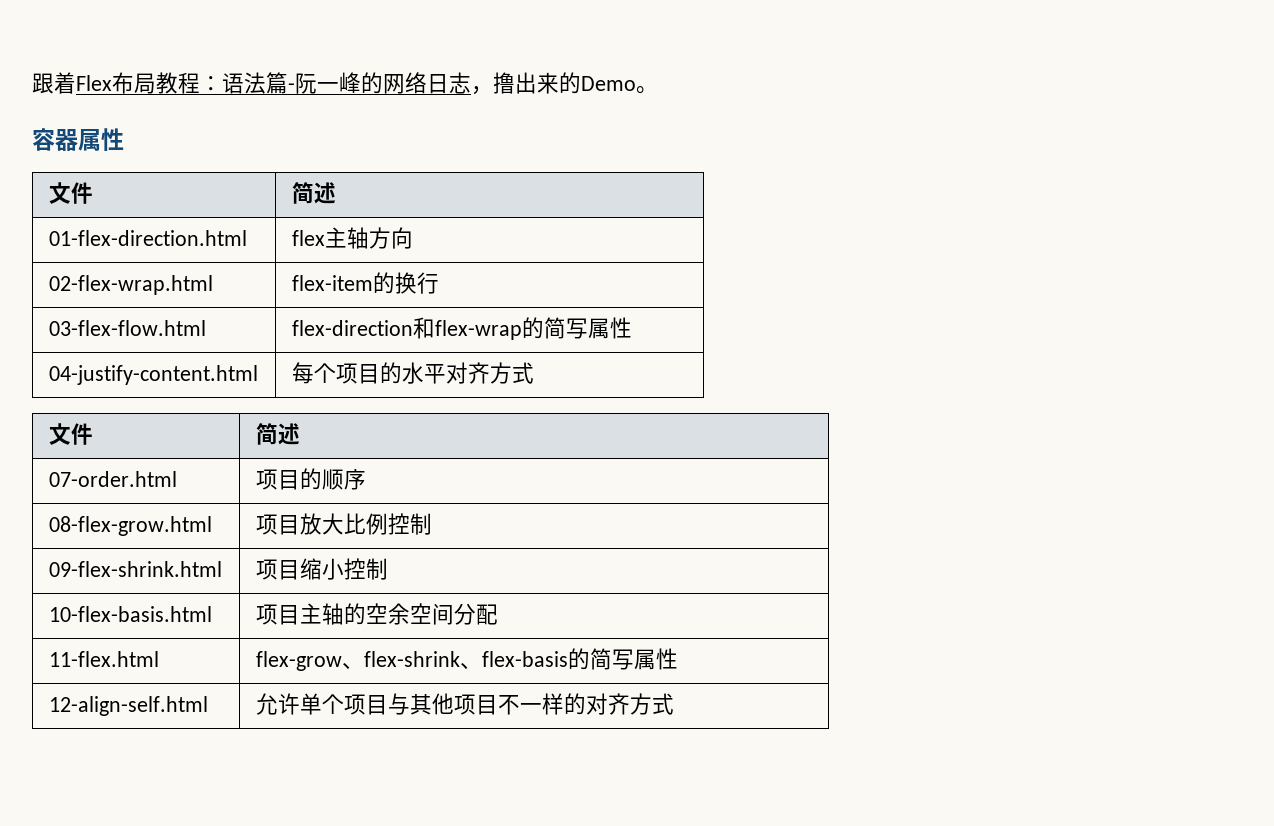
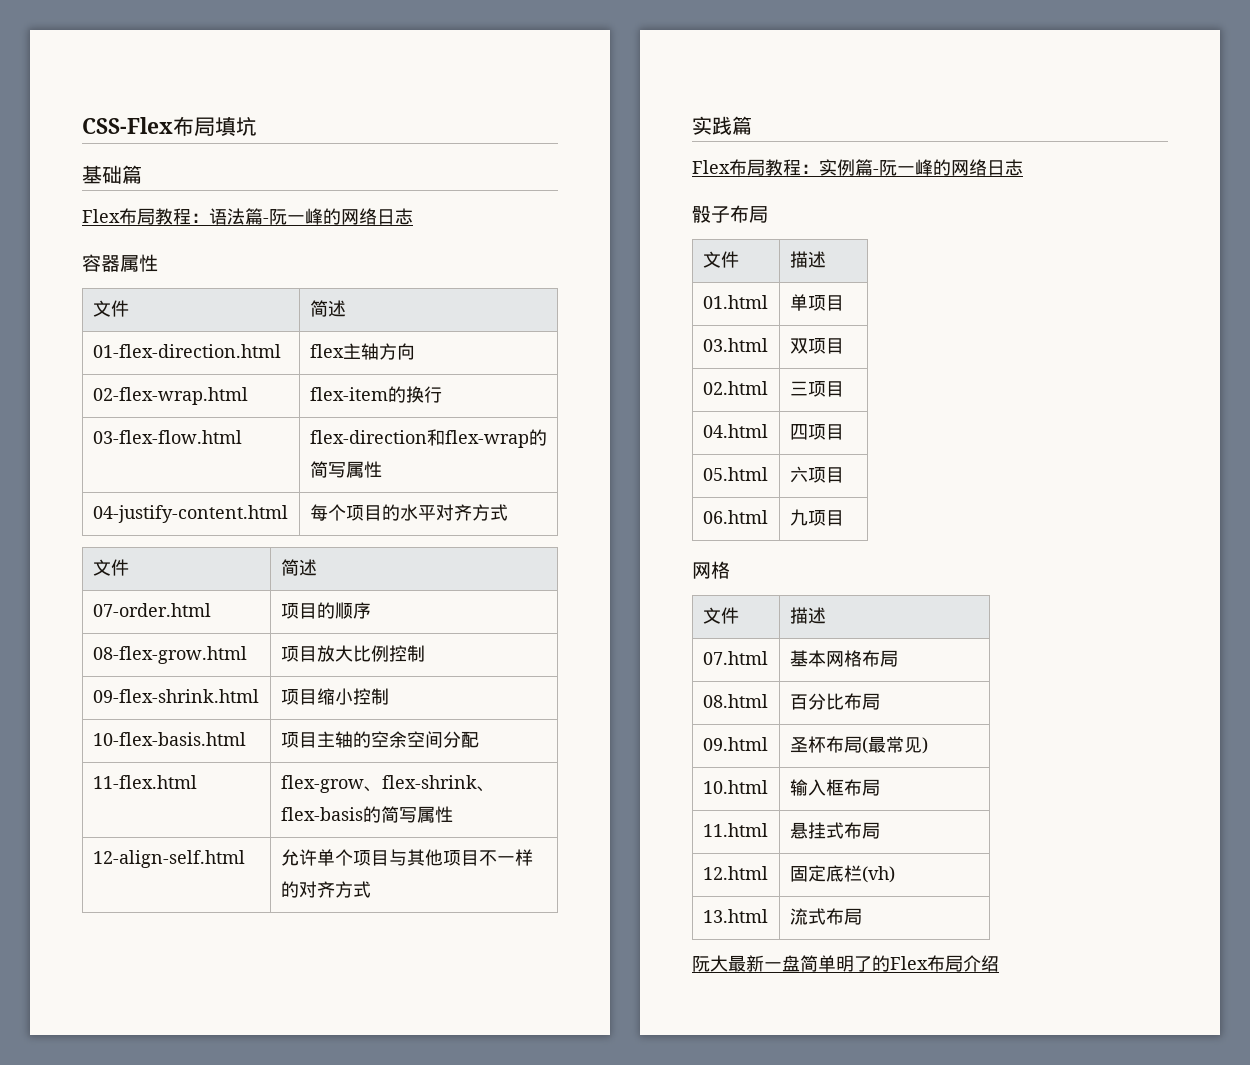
[32,72,76,94] 跟着 -> [82,116,257,137] [82,165,142,184] CSS-Flex布局填坑 // 基础篇 //
[471,72,658,95] ，撸出来的Demo。 -> (413, 216) none
(674, 704) none -> [692,116,752,135] [692,159,1023,176] [692,205,768,223] [702,251,739,268] [789,251,826,268] [702,295,768,309] [789,294,844,311] [702,338,768,352] [789,338,844,354] [702,381,768,395] [789,381,844,397] [702,424,768,438] [789,424,844,440] [702,467,768,481] [789,466,844,483] [702,510,768,524] [789,509,844,526] [692,561,730,579] [702,607,739,624] [789,607,826,624] [702,651,768,665] [789,650,898,667] [702,694,768,708] [789,693,880,710] [702,737,768,751] [789,736,928,754] [702,780,768,794] [789,779,880,796] [702,823,768,837] [789,822,880,839] [702,866,768,880] [789,865,895,883] [702,909,768,923] [789,908,862,925] [692,955,999,972] // 实践篇 // Flex布局教程：实例篇-阮一峰的网络日志 // 骰子布局 // 文件 | 描述 // 01.html | 单项目 // 03.html | 双项目 // 02.html | 三项目 // 04.html | 四项目 // 05.html | 六项目 // 06.html | 九项目 // 网格 // 文件 | 描述 // 07.html | 基本网格布局 // 08.html | 百分比布局 // 09.html | 圣杯布局(最常见) // 10.html | 输入框布局 // 11.html | 悬挂式布局 // 12.html | 固定底栏(vh) // 13.html | 流式布局 // 阮大最新一盘简单明了的Flex布局介绍

